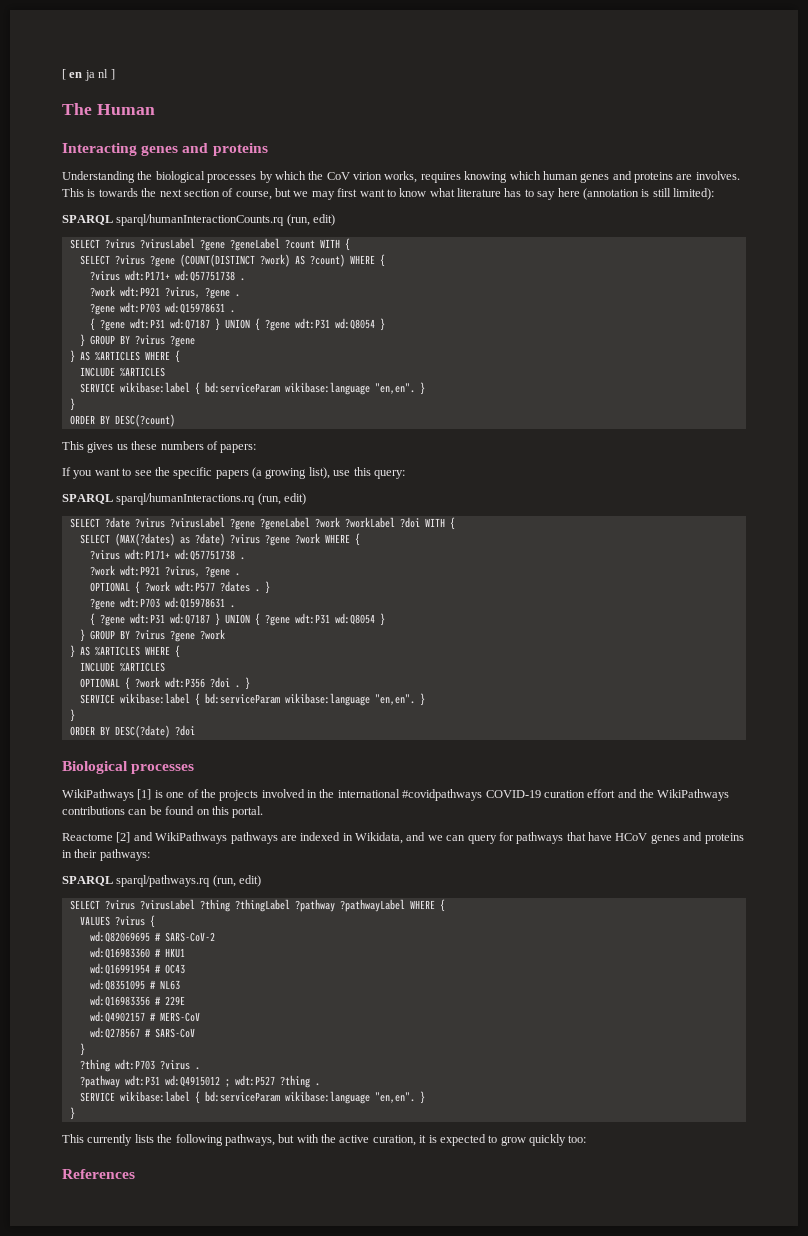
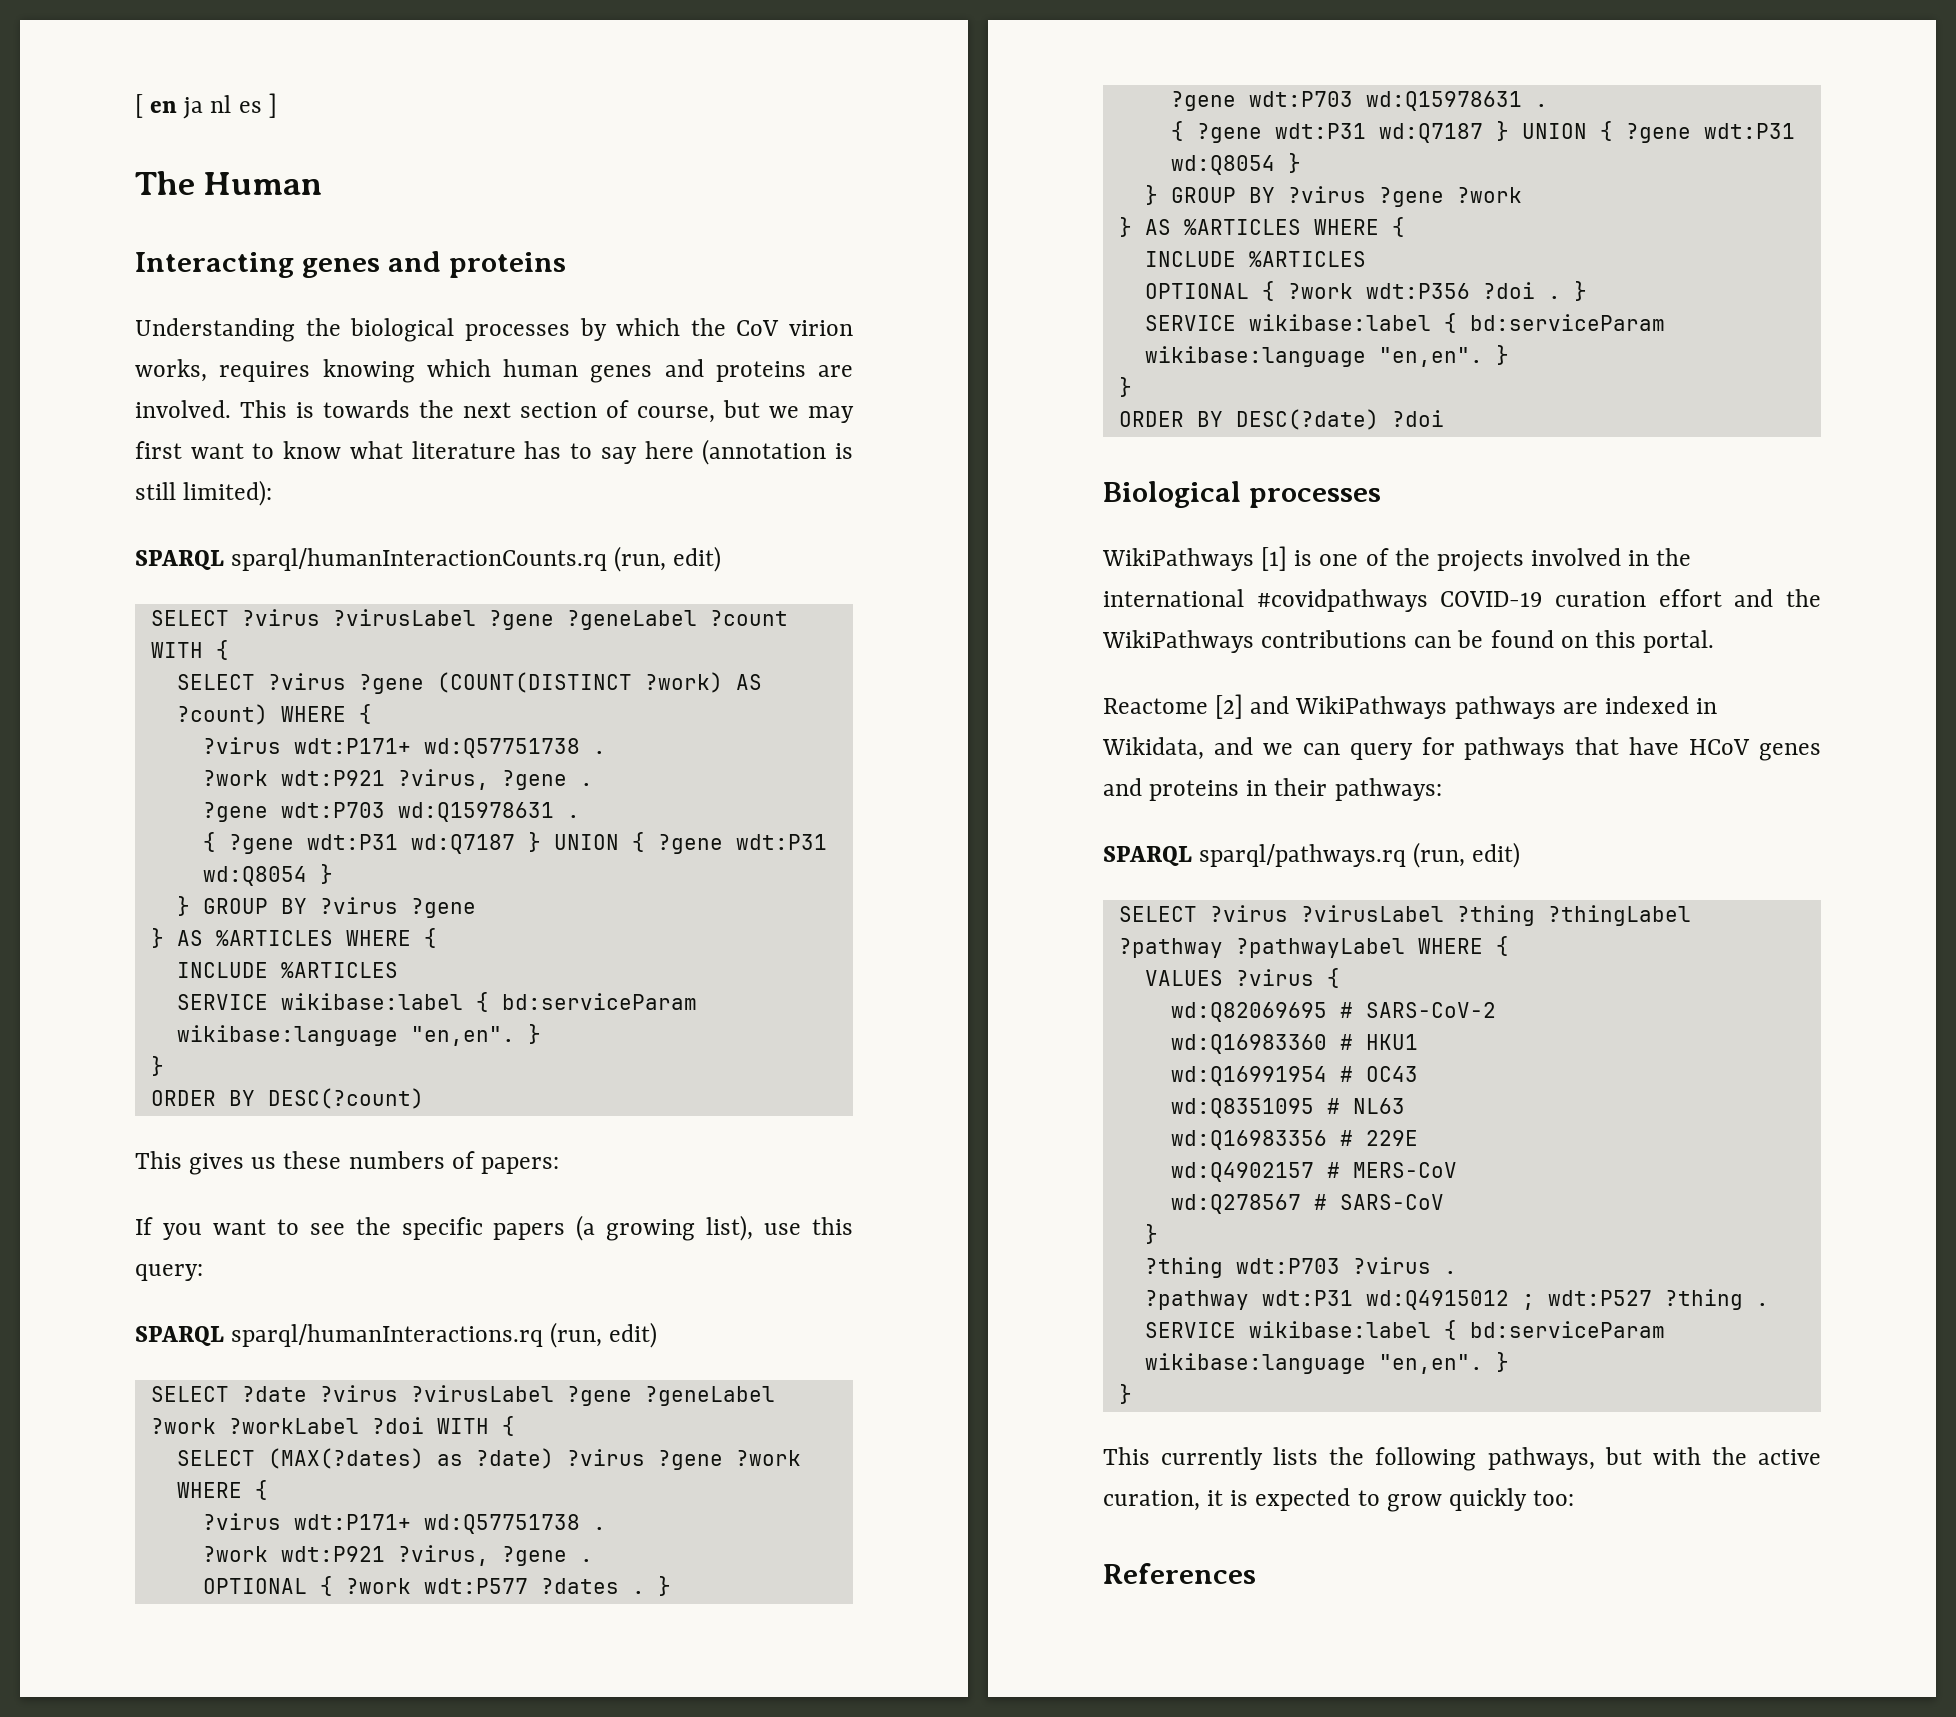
(109, 73) none -> [238,101,262,113] es
[695,171,740,180] involves. -> [135,400,231,418] involved.

